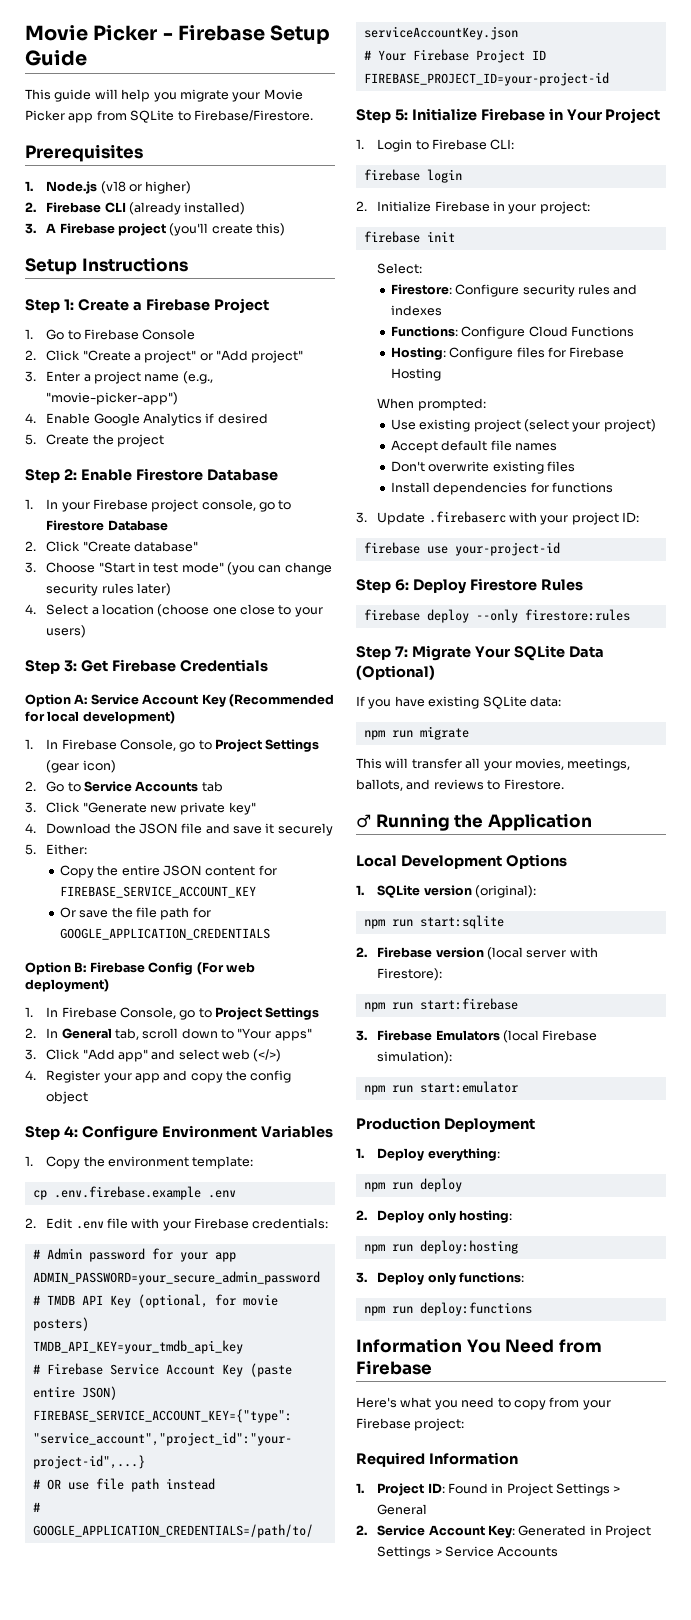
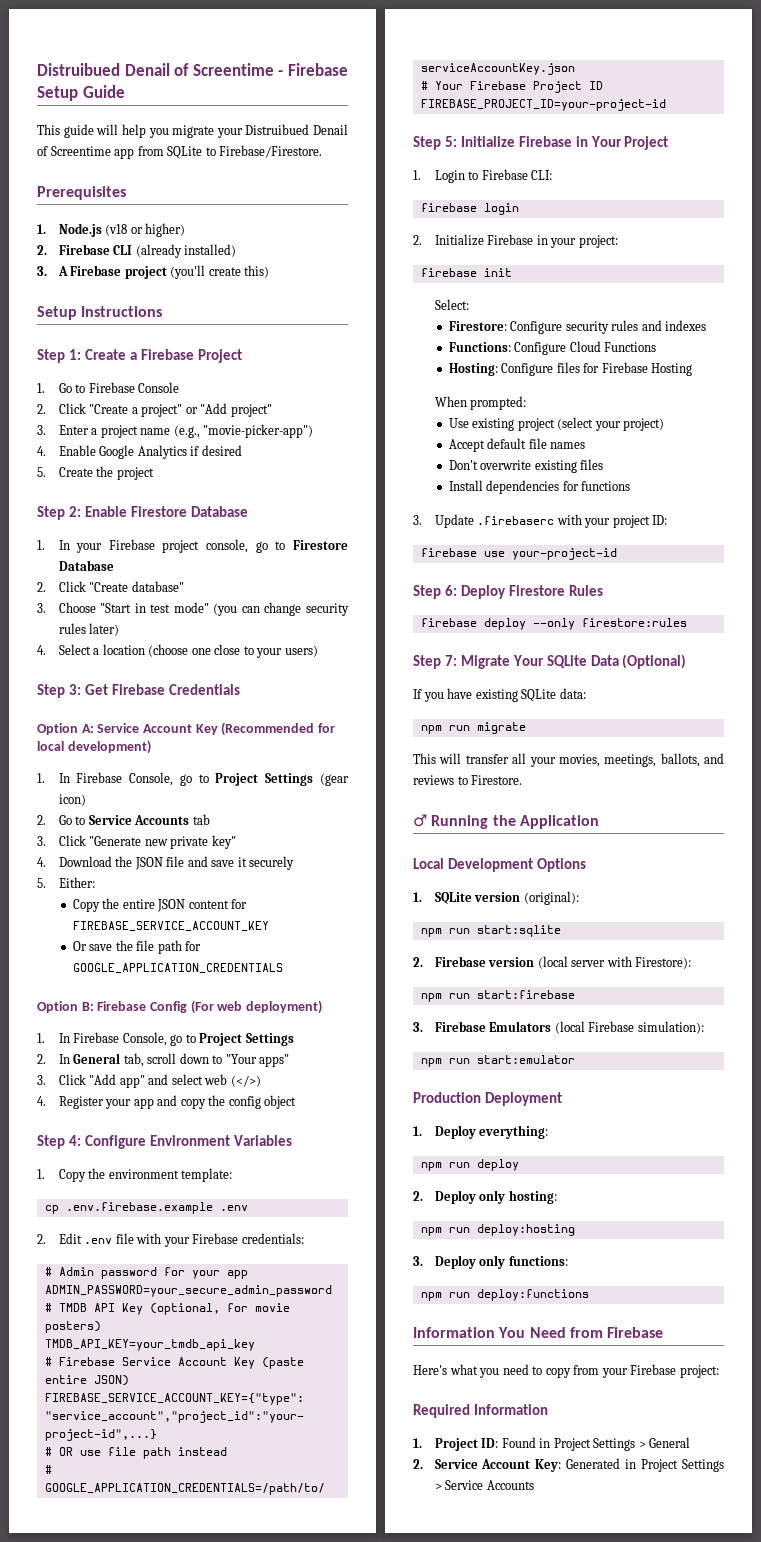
[25,25,158,41] Movie Picker -> [37,63,274,76] Distruibued Denail of Screentime
[263,89,303,100] [25,110,65,121] Movie Picker -> [245,124,348,135] [37,146,111,156] Distruibued Denail of Screentime

